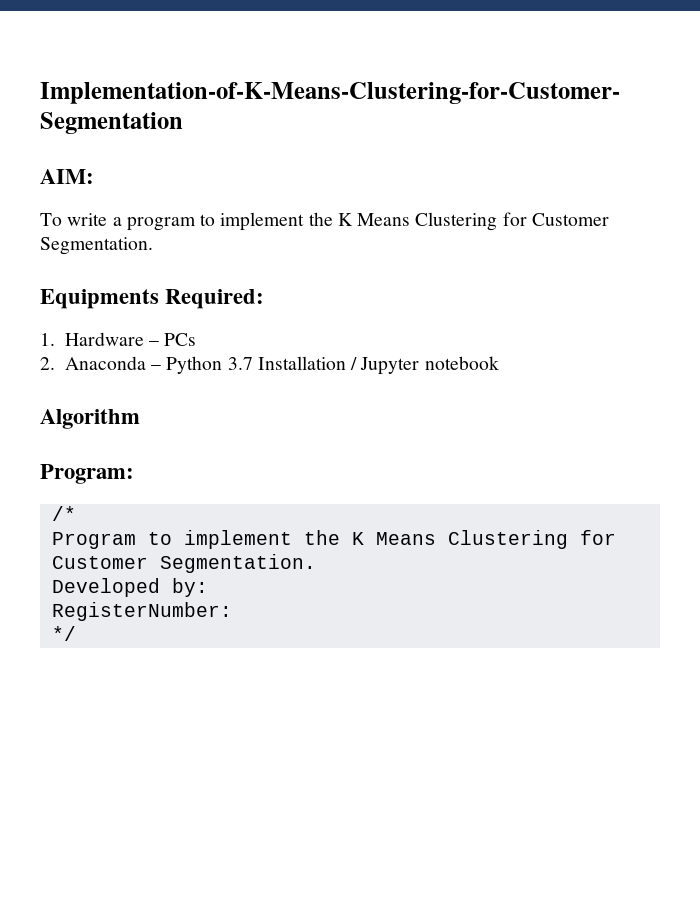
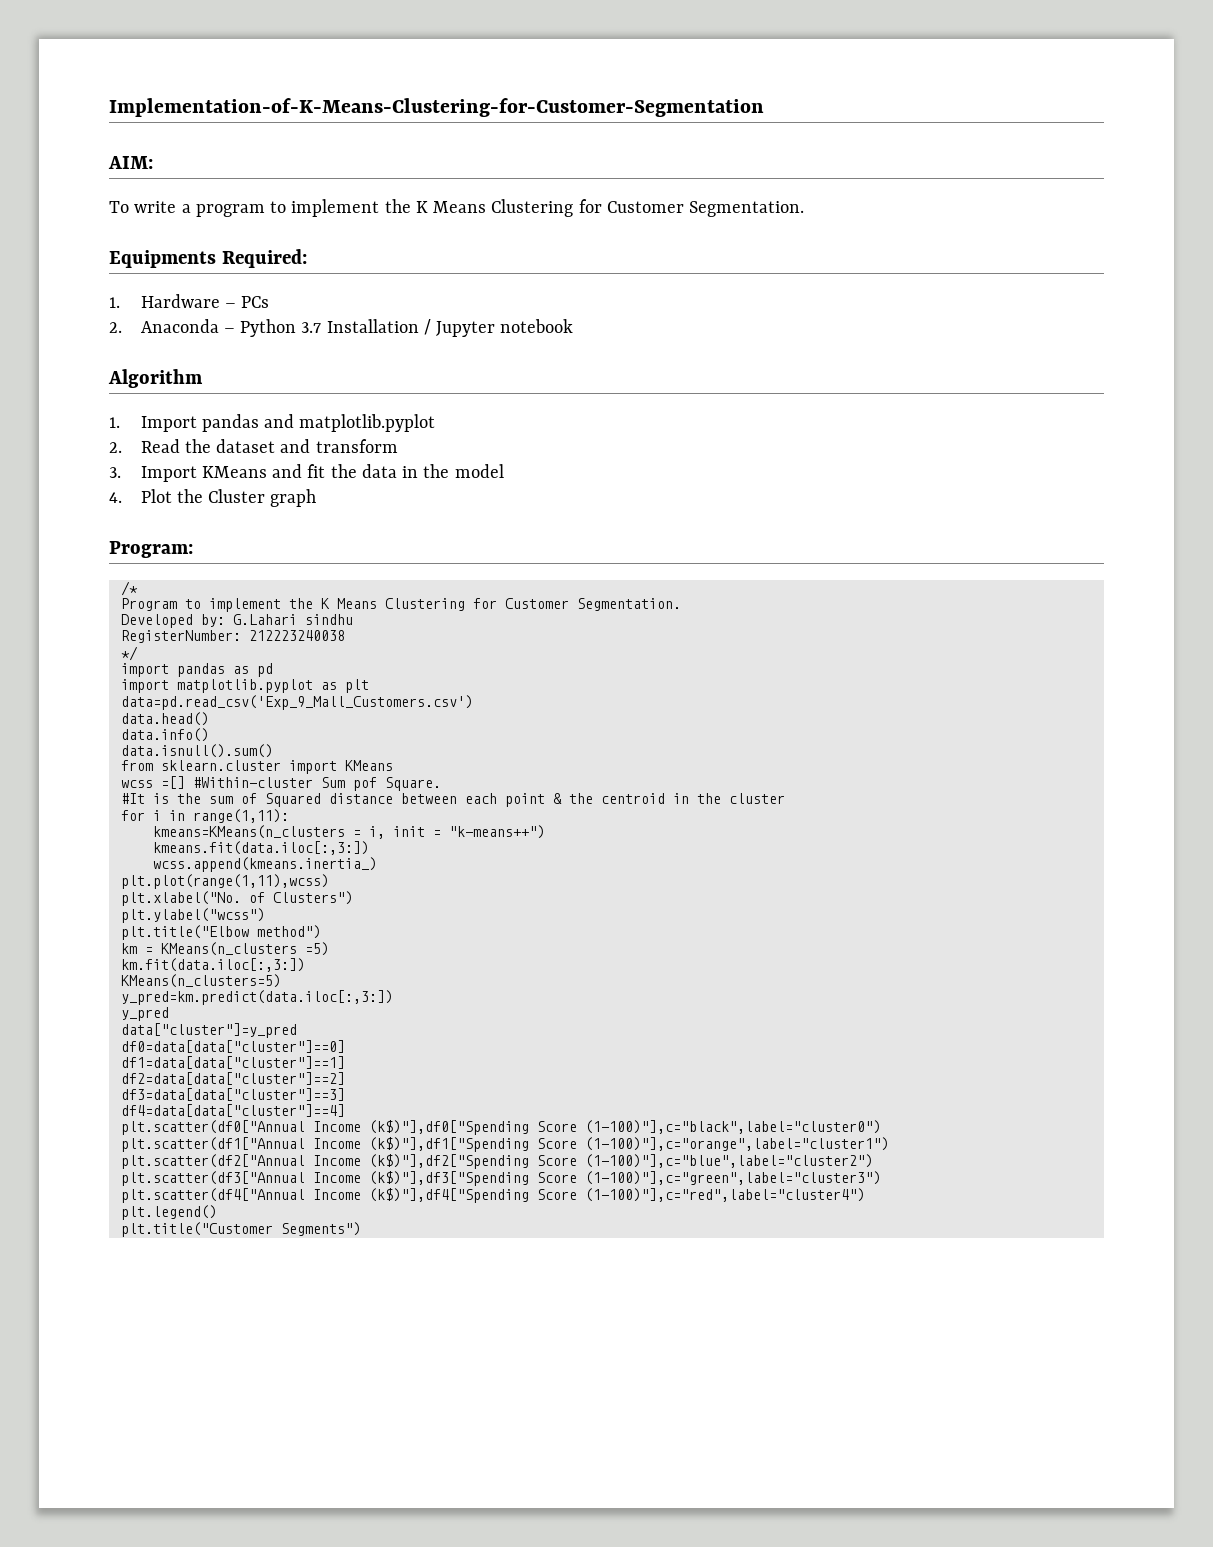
(140, 419) none -> [109,414,436,432] [109,439,398,453] [109,464,504,482] [109,489,317,507] // 1. Import pandas and matplotlib.pyplot // 2. Read the dataset and transform // 3. Import KMeans and fit the data in the model // 4. Plot the Cluster graph
(208, 587) none -> [232,614,353,625] G.Lahari sindhu
(232, 611) none -> [248,630,345,641] 212223240038
(76, 633) none -> [120,663,273,677] [120,679,369,693] [120,695,473,710] [120,712,209,726] [120,728,209,742] [120,744,273,758] [120,760,393,774] [120,776,441,791] [120,793,785,807] [120,809,289,823] [152,825,545,839] [152,841,369,855] [152,857,377,872] [120,874,329,889] [120,891,353,906] [120,908,265,923] [120,925,321,940] [120,942,329,956] [120,958,305,972] [120,974,281,988] [120,990,393,1005] [120,1007,169,1021] [120,1023,297,1038] [120,1040,345,1053] [120,1056,345,1069] [120,1072,345,1085] [120,1088,345,1101] [120,1104,345,1117] [120,1120,881,1135] [120,1137,889,1152] [120,1154,873,1169] [120,1171,881,1186] [120,1188,865,1203] [120,1205,217,1220] [120,1222,361,1237] // import pandas as pd // import matplotlib.pyplot as plt // data=pd.read_csv('Exp_9_Mall_Customers.csv') // data.head() // data.info() // data.isnull().sum() // from sklearn.cluster import KMeans // wcss =[] #Within-cluster Sum pof Square. // #It is the sum of Squared distance between each point & the centroid in the cluster // for i in range(1,11): // kmeans=KMeans(n_clusters = i, init = "k-means++") // kmeans.fit(data.iloc[:,3:]) // wcss.append(kmeans.inertia_) // plt.plot(range(1,11),wcss) // plt.xlabel("No. of Clusters") // plt.ylabel("wcss") // plt.title("Elbow method") // km = KMeans(n_clusters =5) // km.fit(data.iloc[:,3:]) // KMeans(n_clusters=5) // y_pred=km.predict(data.iloc[:,3:]) // y_pred // data["cluster"]=y_pred // df0=data[data["cluster"]==0] // df1=data[data["cluster"]==1] // df2=data[data["cluster"]==2] // df3=data[data["cluster"]==3] // df4=data[data["cluster"]==4] // plt.scatter(df0["Annual Income (k$)"],df0["Spending Score (1-100)"],c="black",label="cluster0") // plt.scatter(df1["Annual Income (k$)"],df1["Spending Score (1-100)"],c="orange",label="cluster1") // plt.scatter(df2["Annual Income (k$)"],df2["Spending Score (1-100)"],c="blue",label="cluster2") // plt.scatter(df3["Annual Income (k$)"],df3["Spending Score (1-100)"],c="green",label="cluster3") // plt.scatter(df4["Annual Income (k$)"],df4["Spending Score (1-100)"],c="red",label="cluster4") // plt.legend() // plt.title("Customer Segments")

